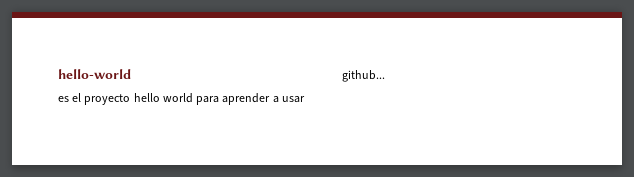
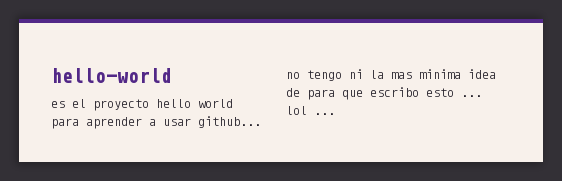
(385, 76) none -> [286,69,496,81] [286,87,482,100] [286,106,335,115] no tengo ni la mas minima idea de para que escribo esto ... lol ...

